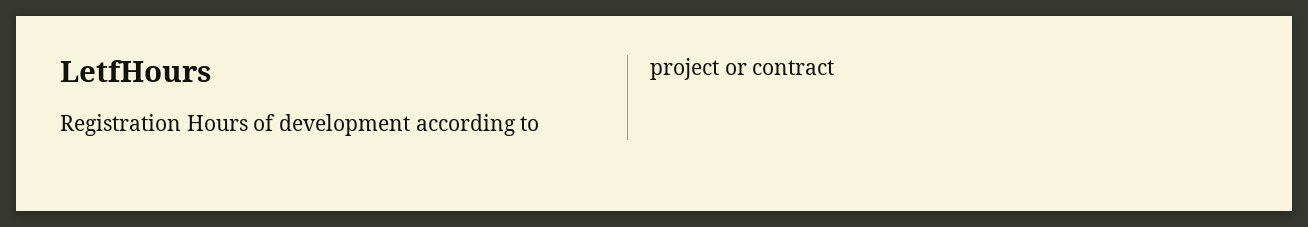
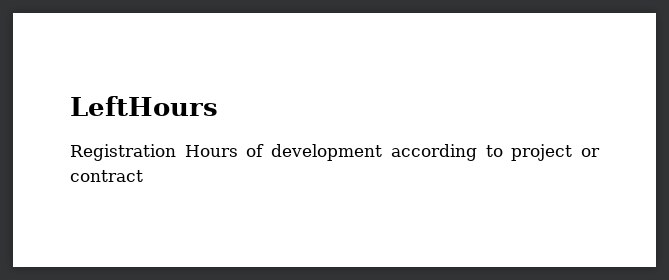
[60,60,211,82] LetfHours -> [70,96,218,116] LeftHours

